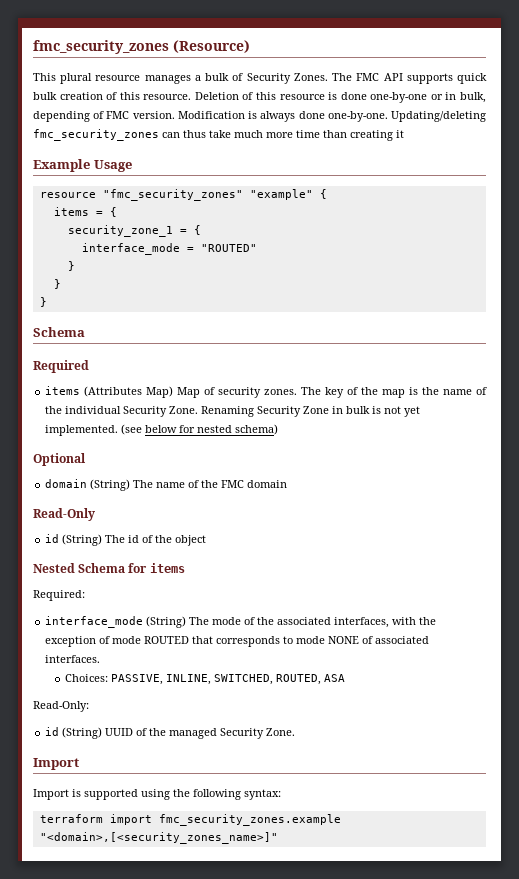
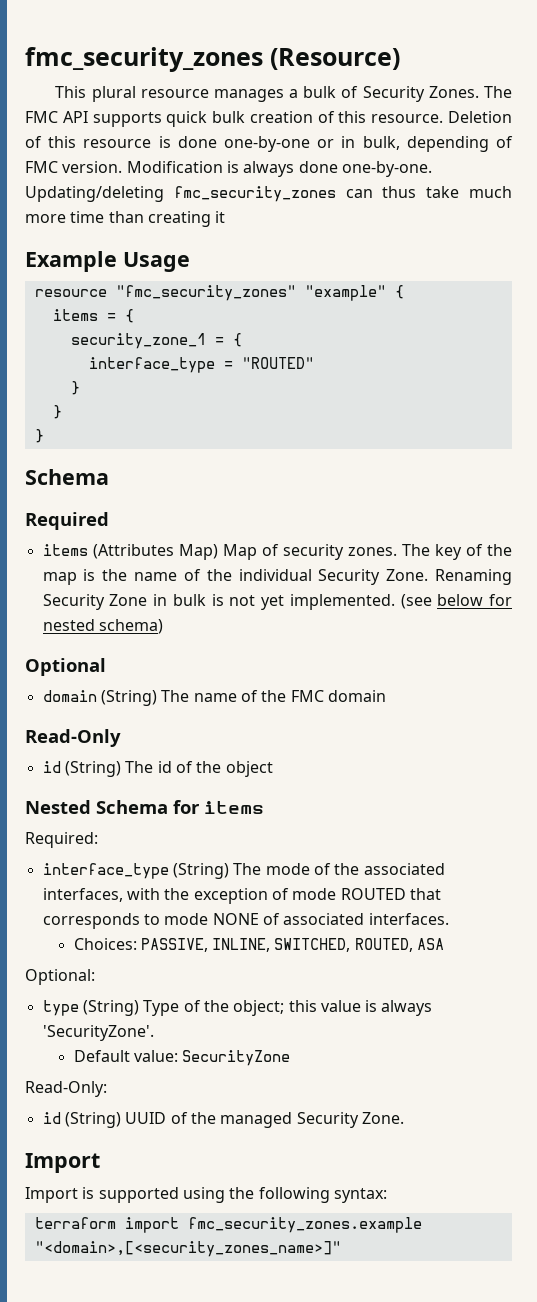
[81,243,180,255] interface_mode -> [88,357,215,373] interface_type
[45,616,144,628] interface_mode -> [42,863,169,879] interface_type
(346, 678) none -> [25,969,95,985] [42,1000,433,1016] [42,1025,154,1041] [73,1050,291,1066] // Optional: // type (String) Type of the object; this value is always 'SecurityZone'. // Default value: SecurityZone

